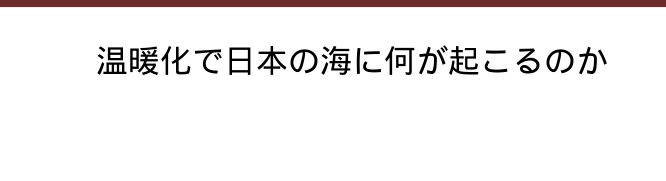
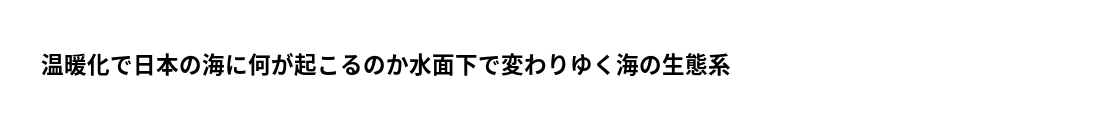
(608, 60) none -> [409,53,731,77] 水面下で変わりゆく海の生態系

